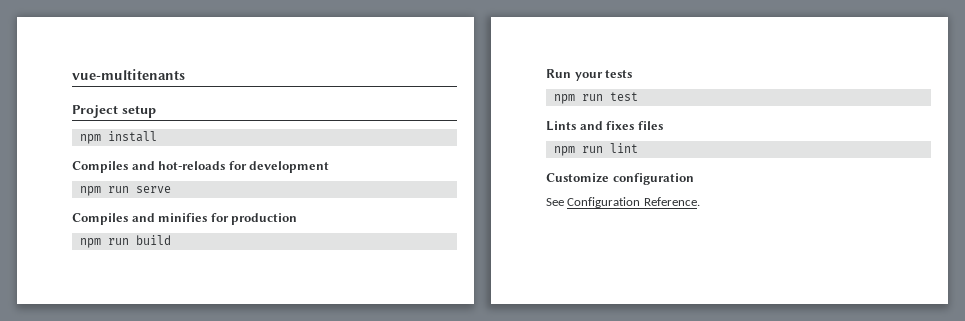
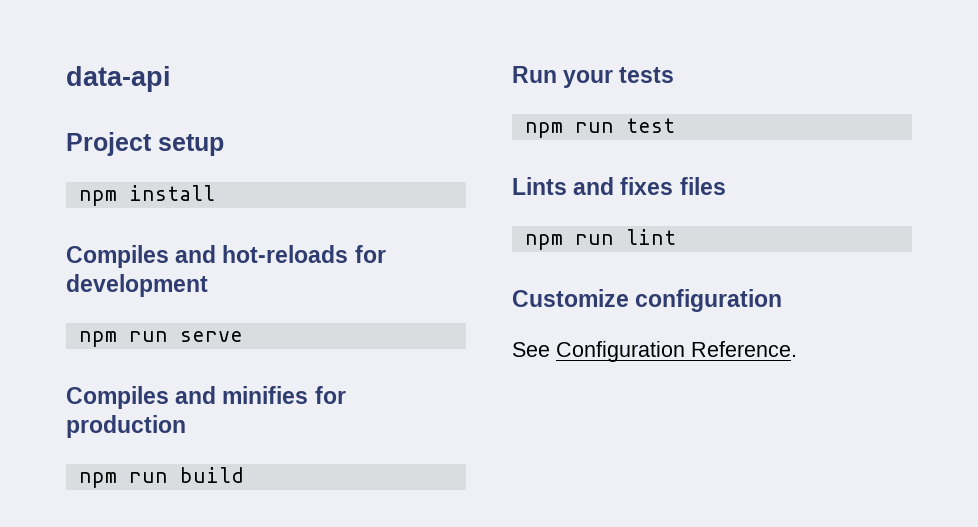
[72,69,185,80] vue-multitenants -> [66,66,171,92] data-api

